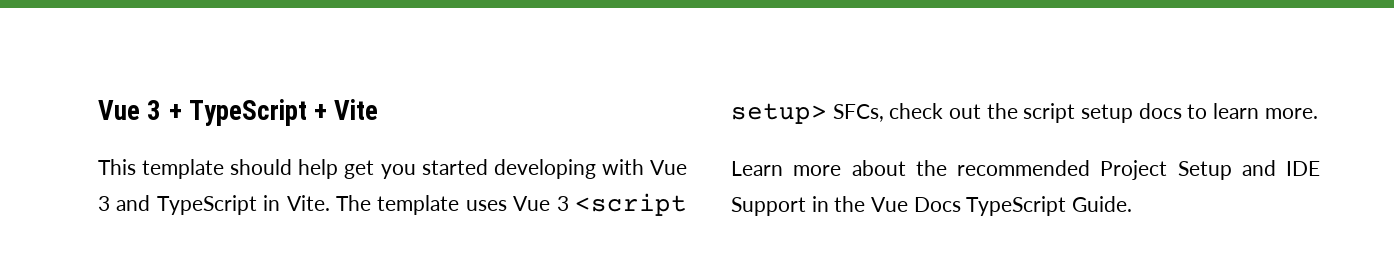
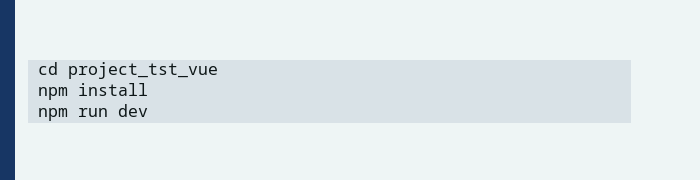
[98,99,379,126] [98,159,687,179] [98,193,687,216] [731,103,1318,124] [731,160,1320,180] [731,196,1133,216] Vue 3 + TypeScript + Vite // This template should help get you started developing with Vue 3 and TypeScript in Vite. The template uses Vue 3 <script setup> SFCs, check out the script setup docs to learn more. // Learn more about the recommended Project Setup and IDE Support in the Vue Docs TypeScript Guide. -> [37,62,218,79] [37,83,148,100] [37,104,148,121] cd project_tst_vue // npm install // npm run dev

